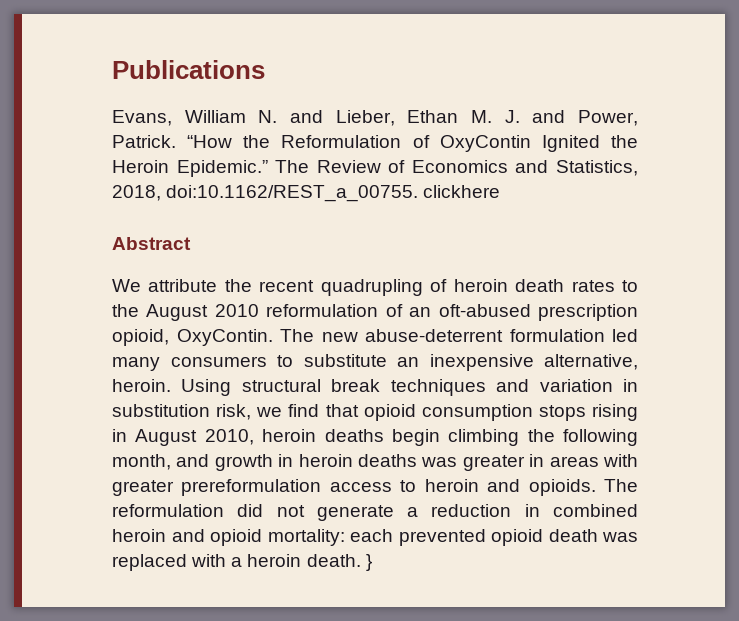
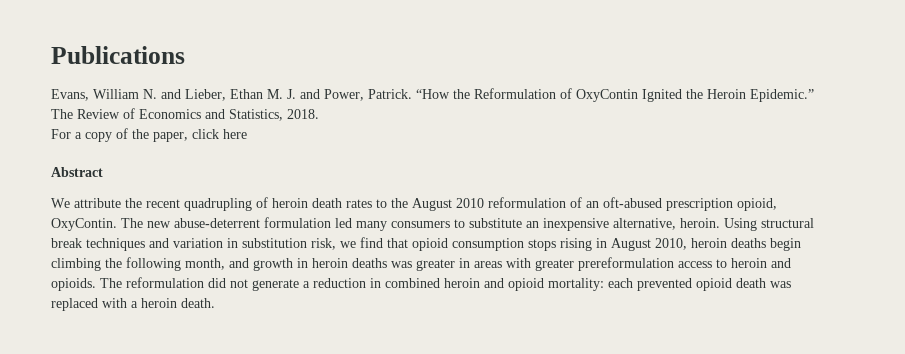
[112,185,501,202] 2018, doi:10.1162/REST_a_00755. clickhere -> [287,109,319,119] [51,128,247,142] 2018. // For a copy of the paper, click here
[365,554,372,571] } -> (215, 303) none

